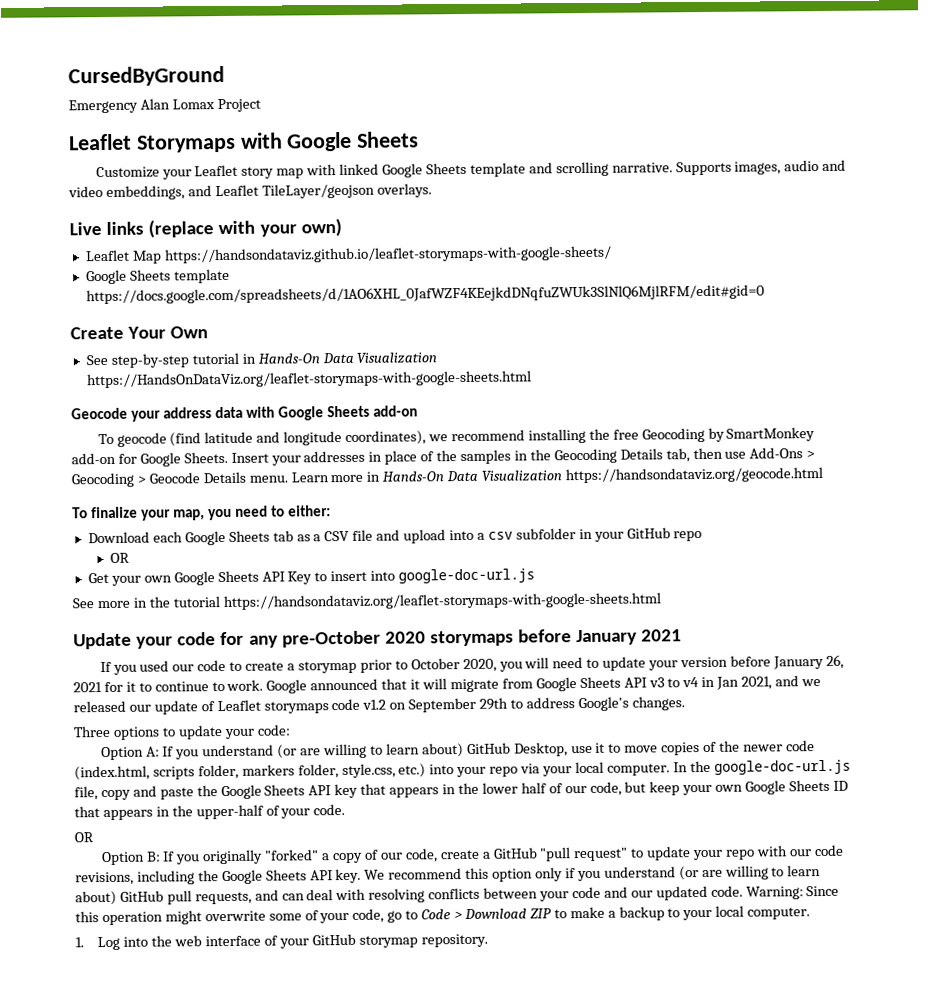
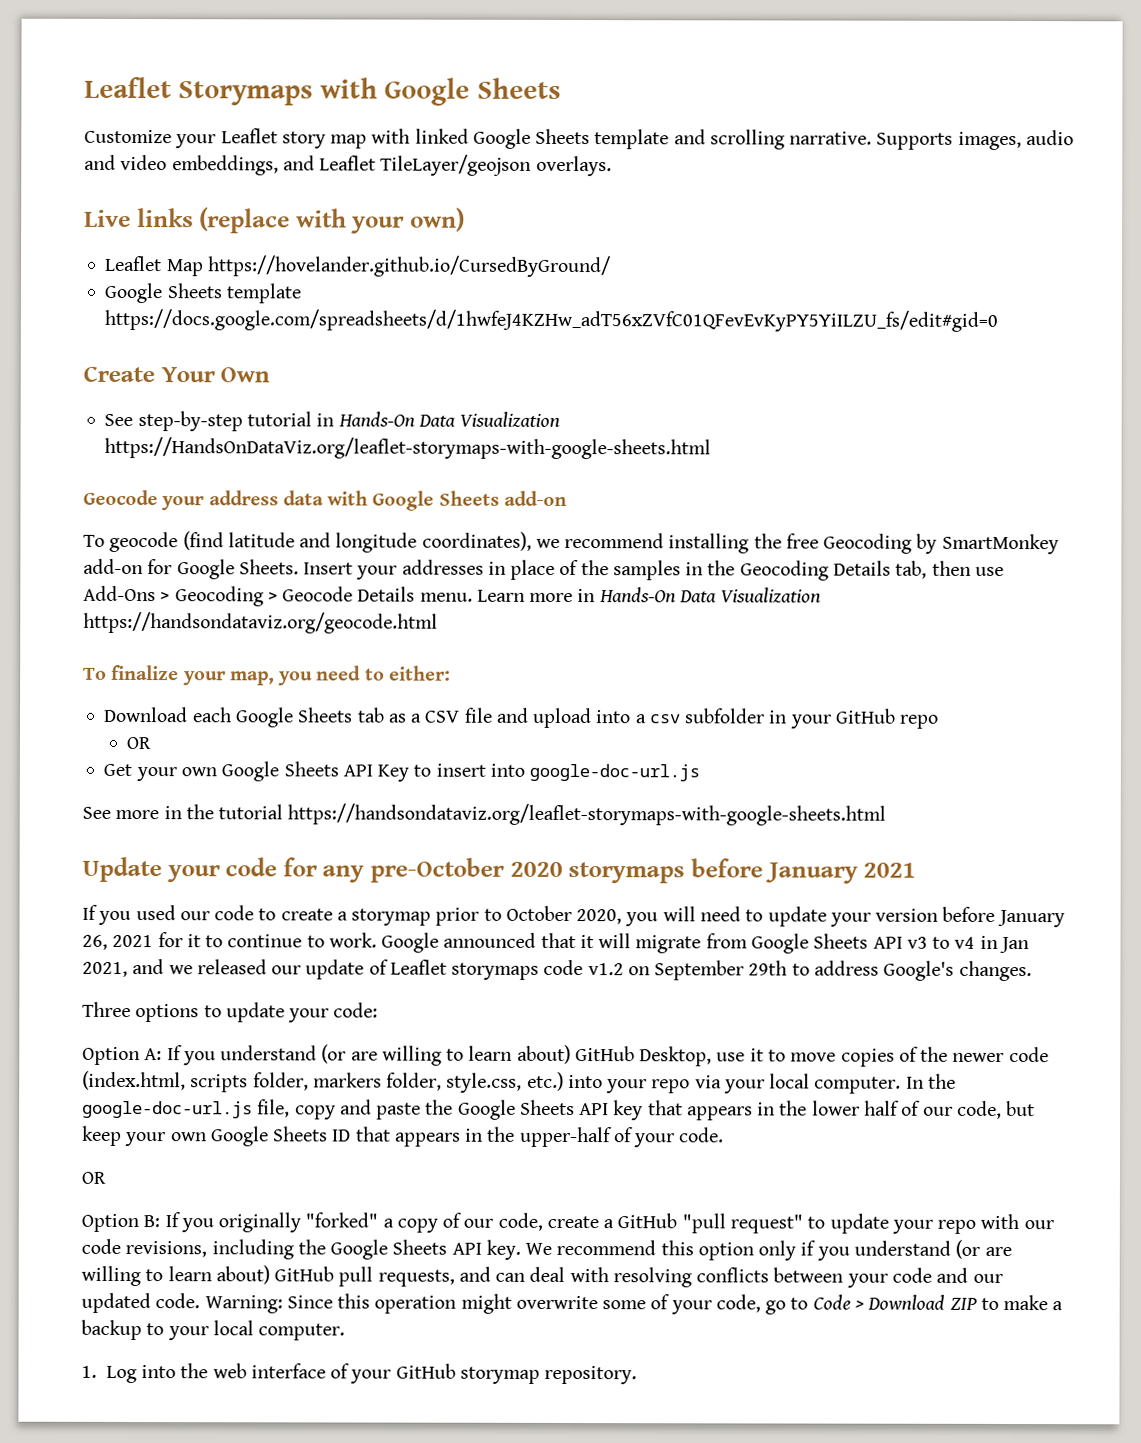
[68,65,225,87] [68,98,261,114] CursedByGround // Emergency Alan Lomax Project // -> (84, 87) none
[163,245,612,264] [85,268,230,285] [85,284,765,305] https://handsondataviz.github.io/leaflet-storymaps-with-google-sheets/ // Google Sheets template https://docs.google.com/spreadsheets/d/1AO6XHL_0JafWZF4KEejkdDNqfuZWUk3SlNlQ6MjlRFM/edit#gid=0 -> [207,255,611,278] [104,282,301,304] [104,308,999,332] https://hovelander.github.io/CursedByGround/ // Google Sheets template https://docs.google.com/spreadsheets/d/1hwfeJ4KZHw_adT56xZVfC01QFevEvKyPY5YiILZU_fs/edit#gid=0

